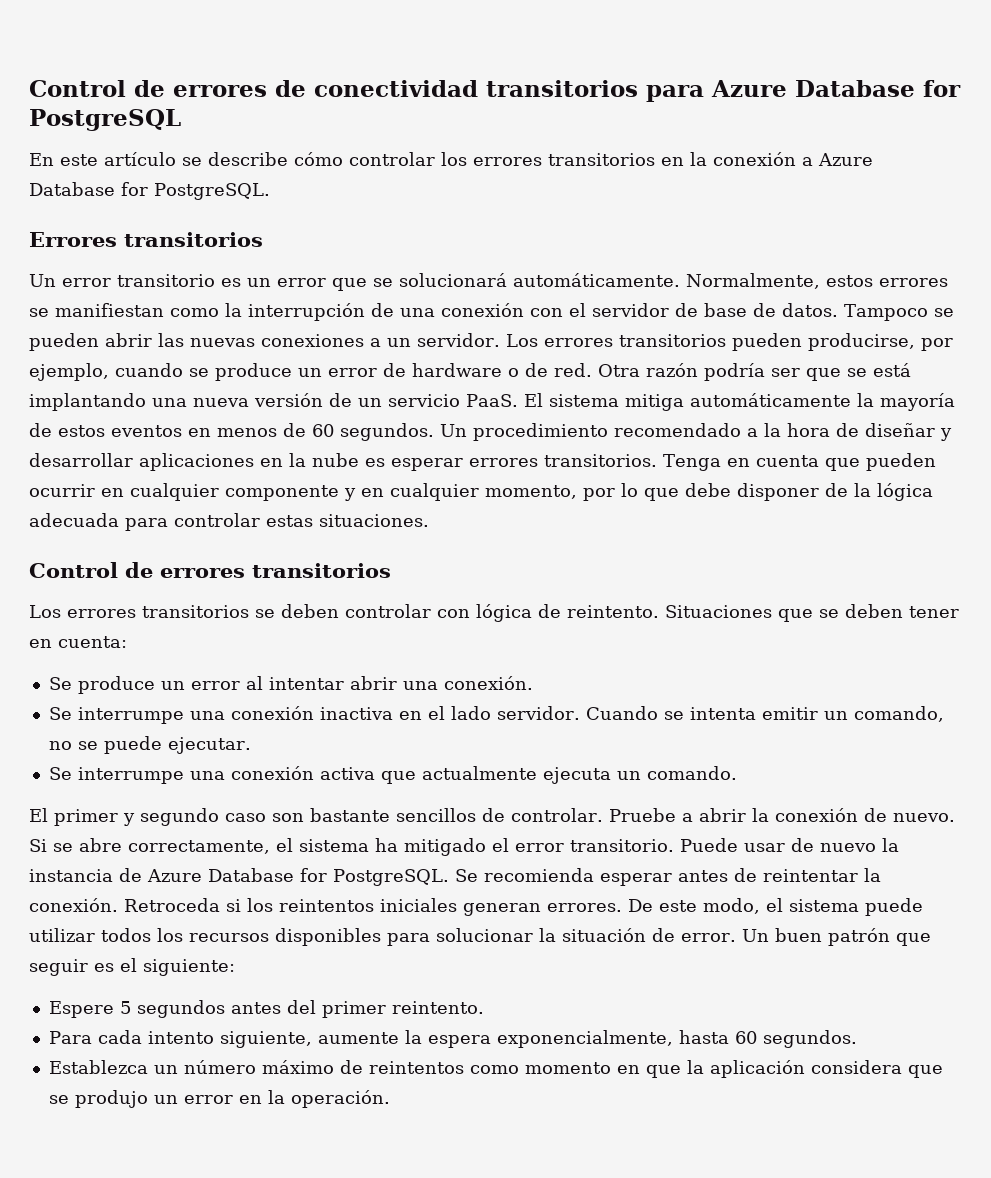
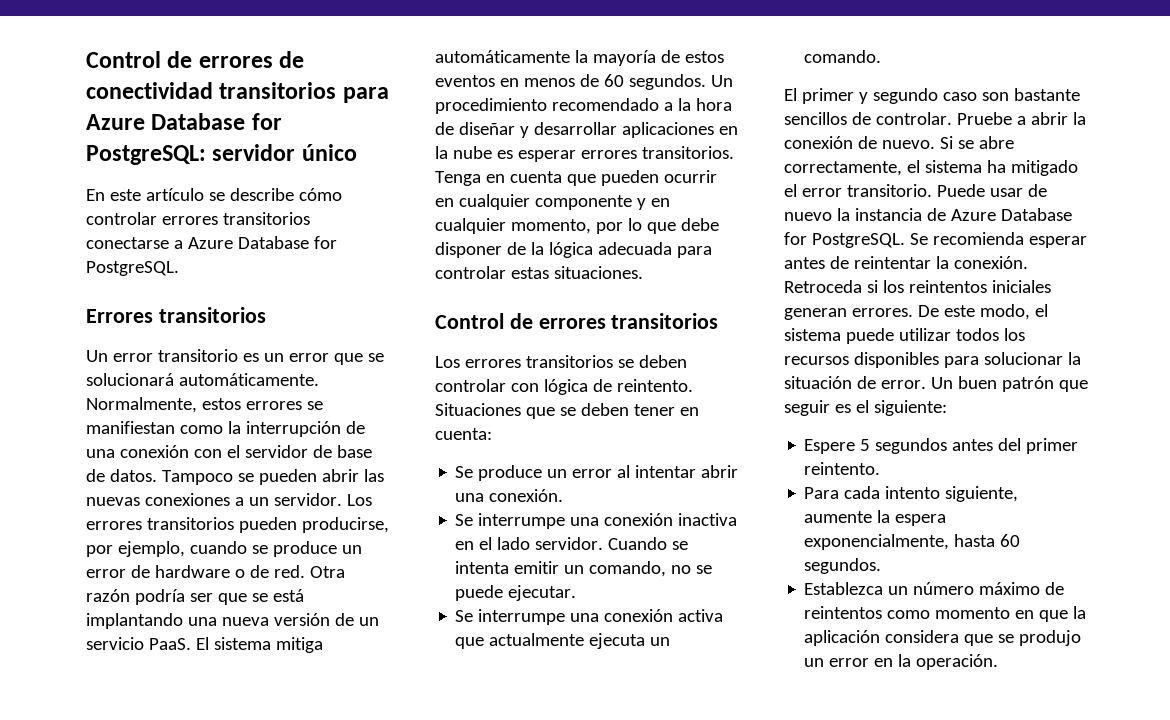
[29,109,181,131] PostgreSQL -> [86,144,357,165] PostgreSQL: servidor único
[441,152,796,166] los errores transitorios en la conexión -> [161,212,310,225] [86,237,169,249] errores transitorios conectarse

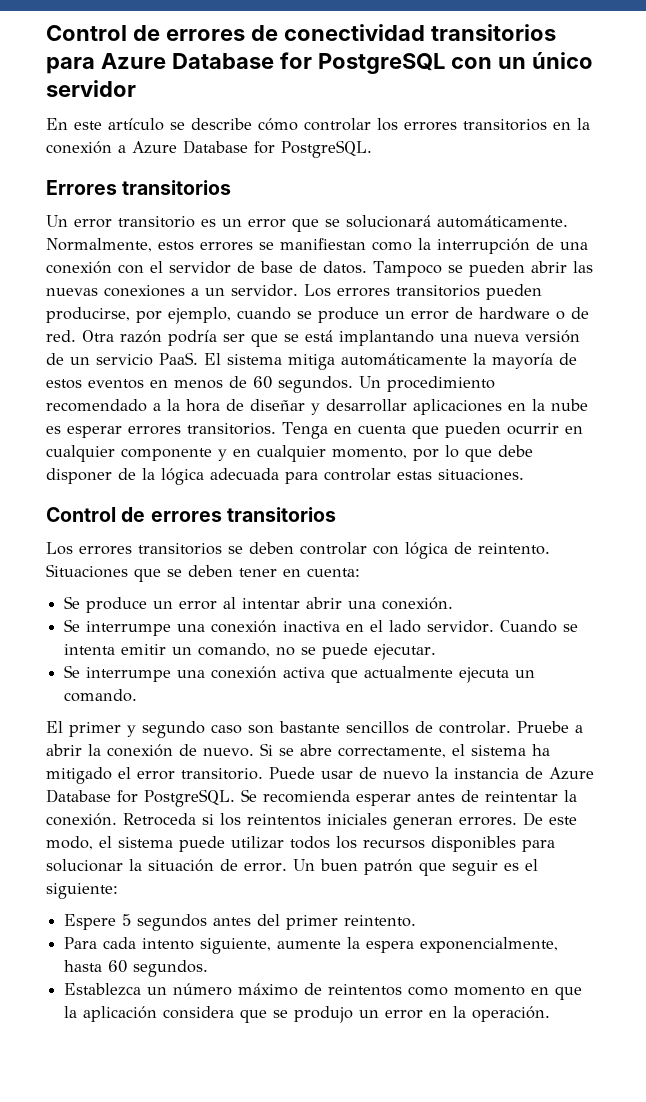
[86,144,357,165] PostgreSQL: servidor único -> [317,52,593,74] [46,80,136,97] PostgreSQL con un único servidor
[161,212,310,225] [86,237,169,249] errores transitorios conectarse -> [377,118,590,131] [46,141,112,154] los errores transitorios en la conexión

